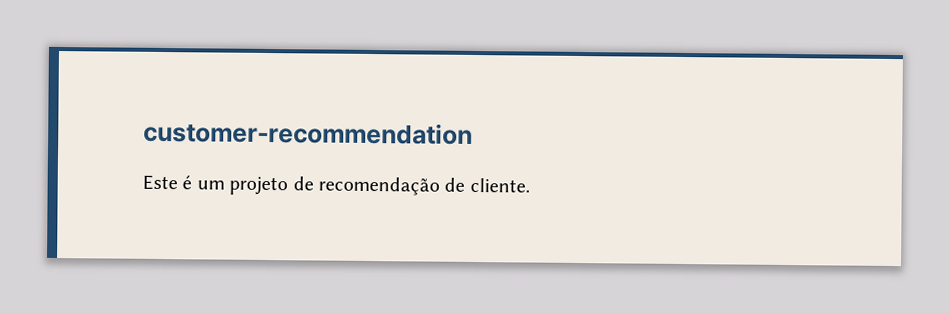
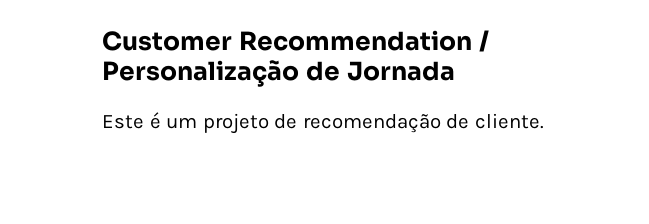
[143,120,473,145] customer-recommendation -> [102,30,489,52] [102,60,455,87] Customer Recommendation / Personalização de Jornada

